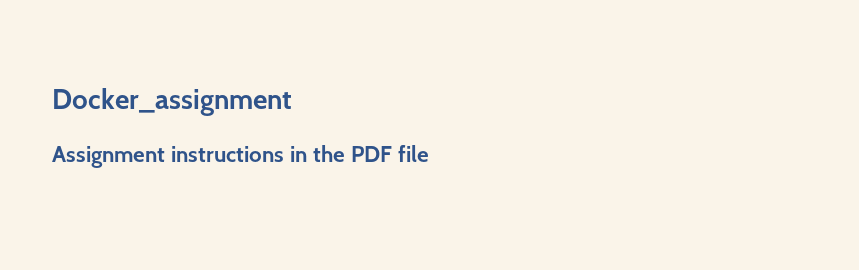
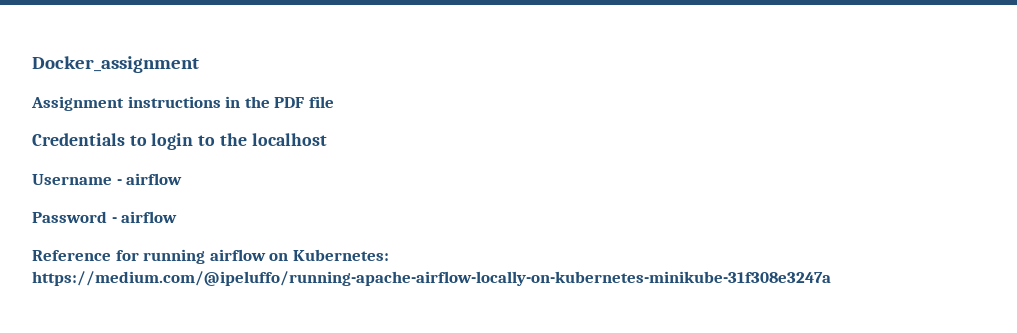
(430, 153) none -> [32,133,327,150] [32,173,183,185] [32,211,178,223] [32,249,389,264] [32,271,831,286] // Credentials to login to the localhost // Username - airflow // Password - airflow // Reference for running airflow on Kubernetes: https://medium.com/@ipeluffo/running-apache-airflow-locally-on-kubernetes-minikube-31f308e3247a

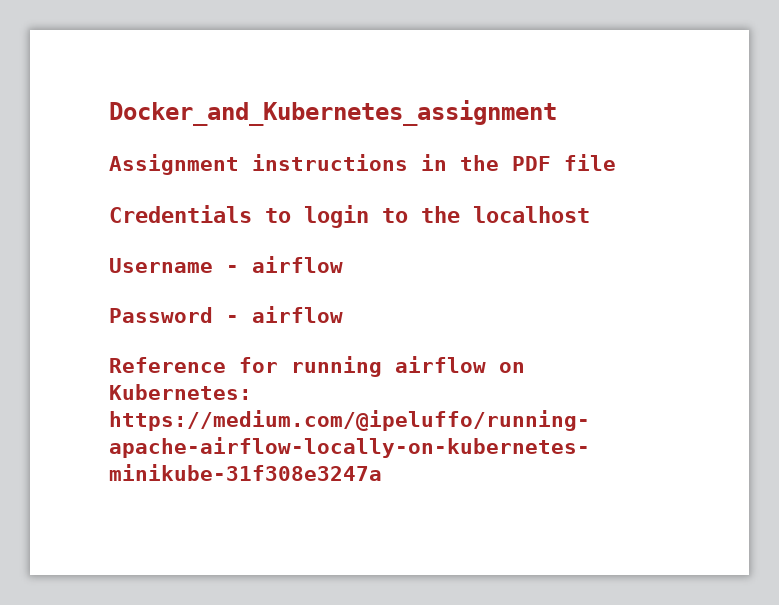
[32,56,199,73] Docker_assignment -> [109,100,557,126] Docker_and_Kubernetes_assignment

